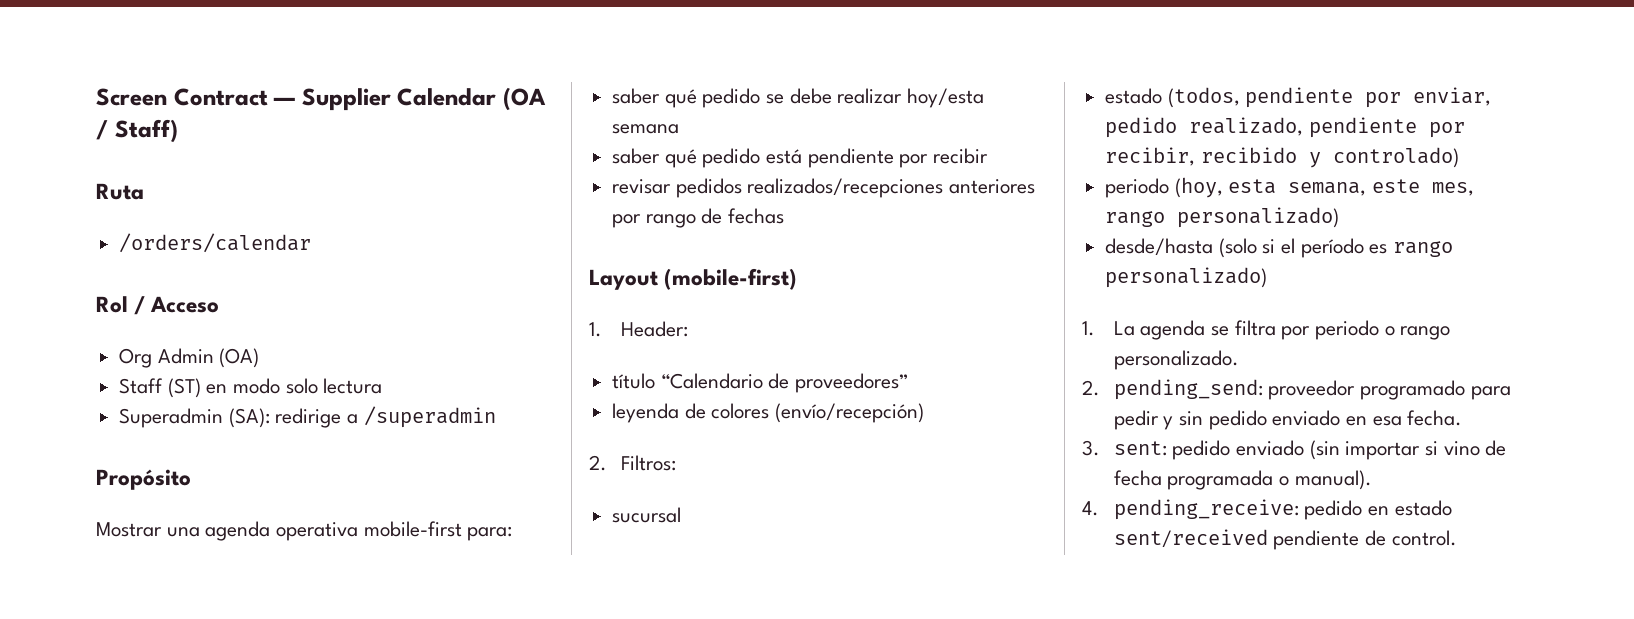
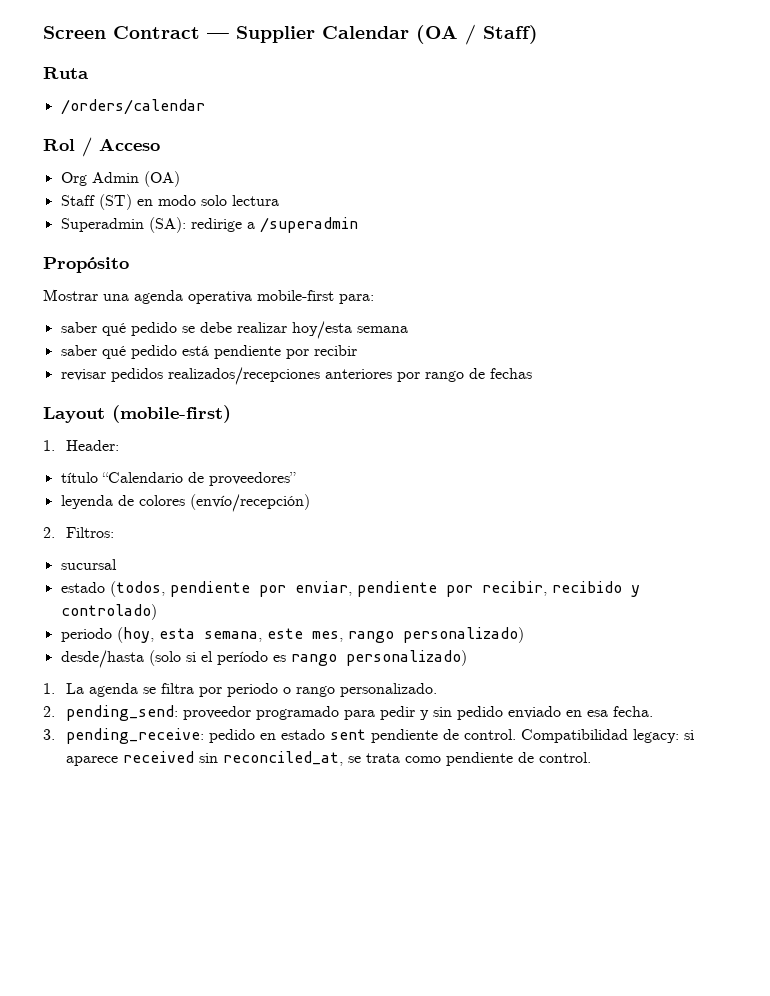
[1105,117,1304,138] pedido realizado, -> (352, 588) none
[1113,440,1507,460] [1113,470,1372,490] [1082,501,1099,516] sent: pedido enviado (sin importar si vino de fecha programada o manual). // 4. -> (55, 734) none
[1113,529,1457,550] sent/received pendiente de control. -> [329,729,694,743] [65,751,591,766] sent pendiente de control. Compatibilidad legacy: si aparece received sin reconciled_at, se trata como pendiente de control.

